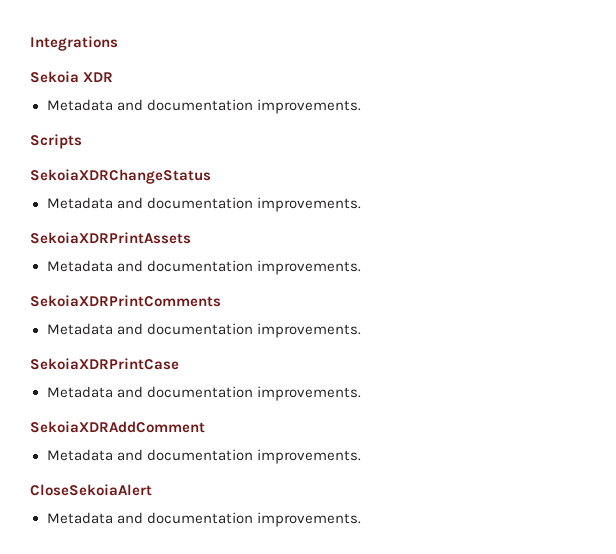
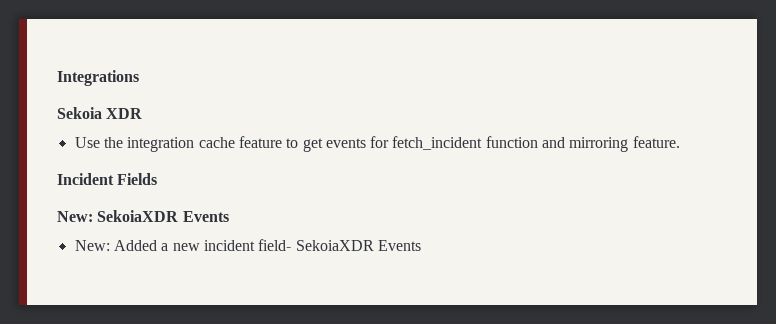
[46,99,361,114] [30,134,82,149] [30,169,211,184] [46,197,361,212] [30,232,191,244] [46,260,361,275] [30,295,221,307] [46,323,361,338] [30,358,179,370] [46,386,361,401] [30,421,205,433] [46,449,361,464] [30,484,152,496] [46,512,361,527] Metadata and documentation improvements. // Scripts // SekoiaXDRChangeStatus // Metadata and documentation improvements. // SekoiaXDRPrintAssets // Metadata and documentation improvements. // SekoiaXDRPrintComments // Metadata and documentation improvements. // SekoiaXDRPrintCase // Metadata and documentation improvements. // SekoiaXDRAddComment // Metadata and documentation improvements. // CloseSekoiaAlert // Metadata and documentation improvements. -> [74,136,680,152] [57,173,158,185] [57,210,229,222] [74,239,421,251] Use the integration cache feature to get events for fetch_incident function and mirroring feature. // Incident Fields // New: SekoiaXDR Events // New: Added a new incident field- SekoiaXDR Events

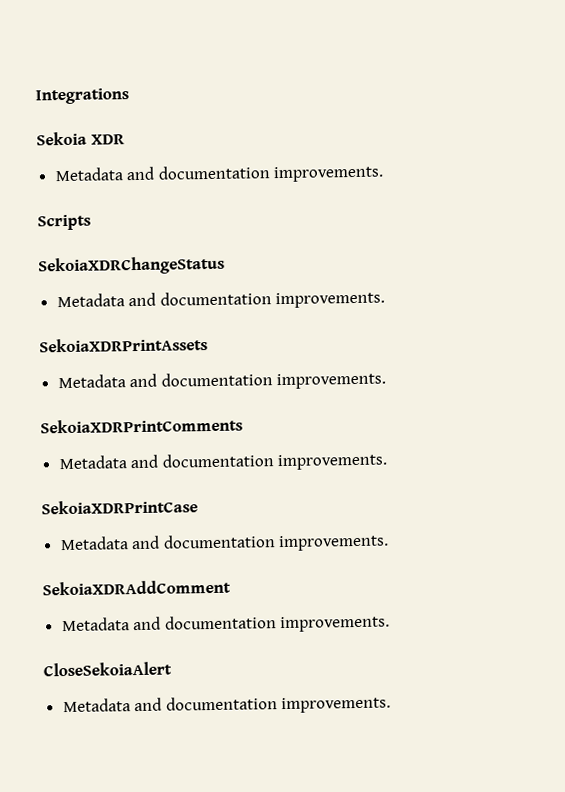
[74,136,680,152] [57,173,158,185] [57,210,229,222] [74,239,421,251] Use the integration cache feature to get events for fetch_incident function and mirroring feature. // Incident Fields // New: SekoiaXDR Events // New: Added a new incident field- SekoiaXDR Events -> [54,165,385,183] [37,214,91,231] [38,255,225,276] [56,291,386,309] [39,337,208,353] [57,372,387,390] [40,417,243,434] [58,453,389,471] [41,499,198,515] [59,534,390,552] [42,579,231,596] [61,615,391,633] [43,661,172,677] [62,696,392,714] Metadata and documentation improvements. // Scripts // SekoiaXDRChangeStatus // Metadata and documentation improvements. // SekoiaXDRPrintAssets // Metadata and documentation improvements. // SekoiaXDRPrintComments // Metadata and documentation improvements. // SekoiaXDRPrintCase // Metadata and documentation improvements. // SekoiaXDRAddComment // Metadata and documentation improvements. // CloseSekoiaAlert // Metadata and documentation improvements.

